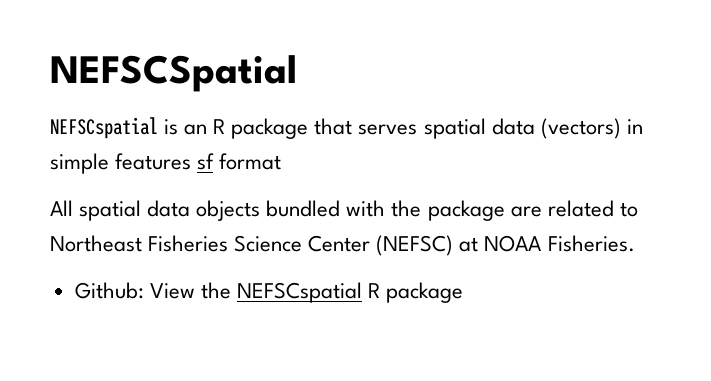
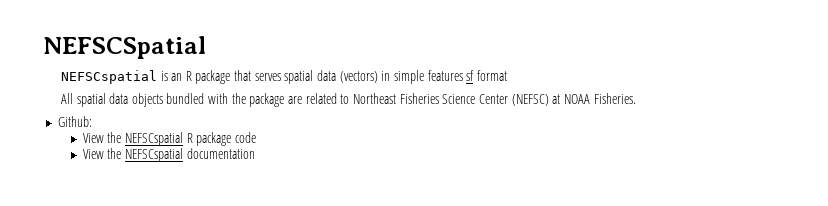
(144, 290) none -> (92, 121) //
(464, 292) none -> [235,132,257,143] [82,148,255,162] code // View the NEFSCspatial documentation

